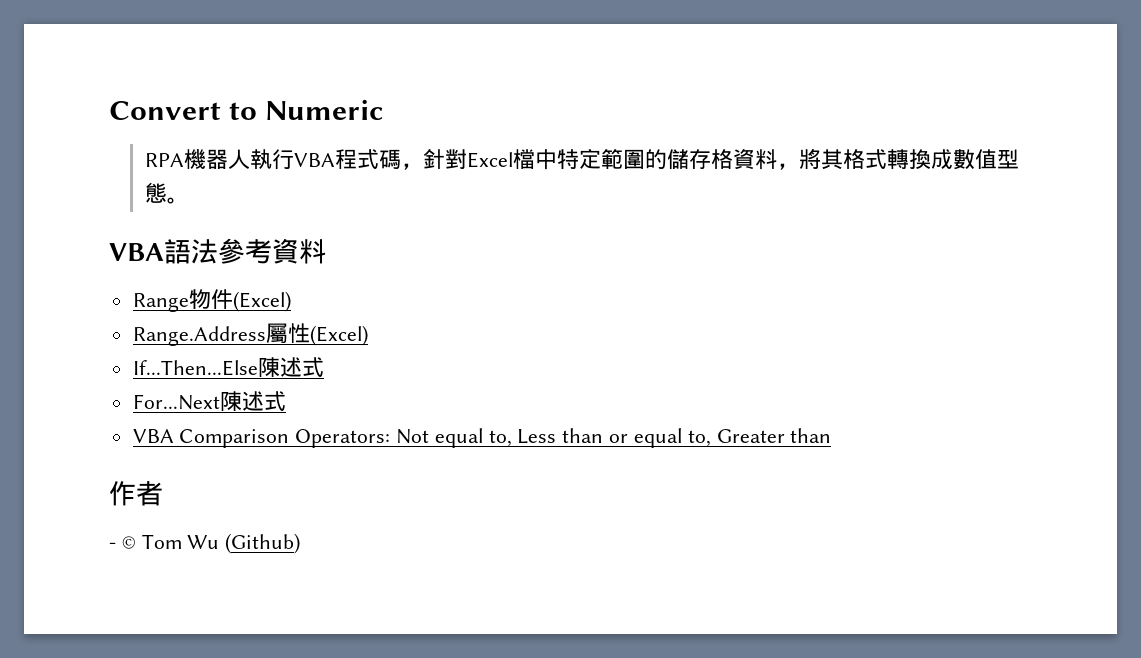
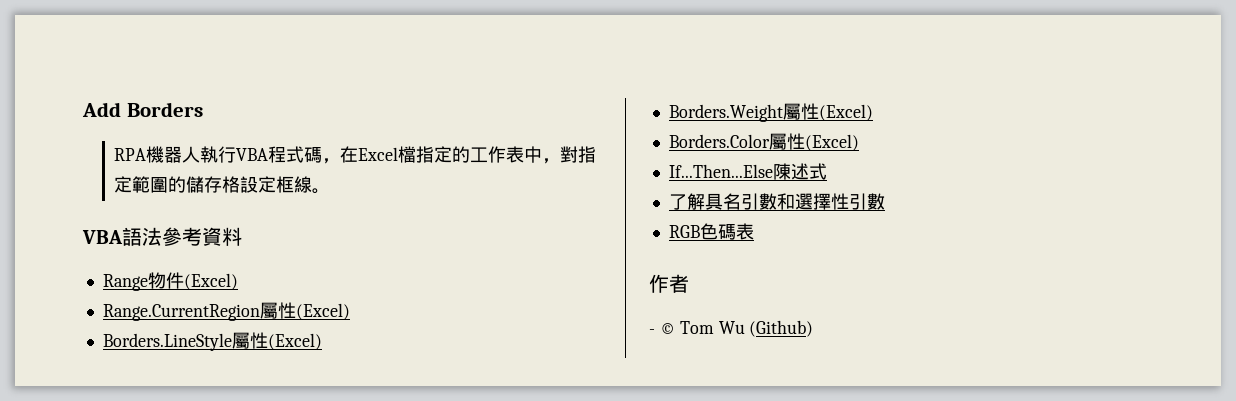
[109,99,384,120] Convert to Numeric -> [82,102,203,117] Add Borders
[423,148,1020,170] [145,182,168,203] 針對Excel檔中特定範圍的儲存格資料，將其格式轉換成數值型態 -> [340,146,597,164] [114,176,313,193] 在Excel檔指定的工作表中，對指定範圍的儲存格設定框線
[132,326,266,346] Range.Address -> [102,302,350,321] [102,332,322,351] [668,103,873,122] [668,134,770,148] Range.CurrentRegion屬性(Excel) // Borders.LineStyle屬性(Excel) // Borders.Weight屬性(Excel) // Borders.Color
[132,391,286,411] [132,428,832,448] For...Next陳述式 // VBA Comparison Operators: Not equal to, Less than or equal to, Greater than -> [668,193,885,210] [668,223,754,240] 了解具名引數和選擇性引數 // RGB色碼表

